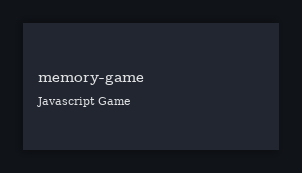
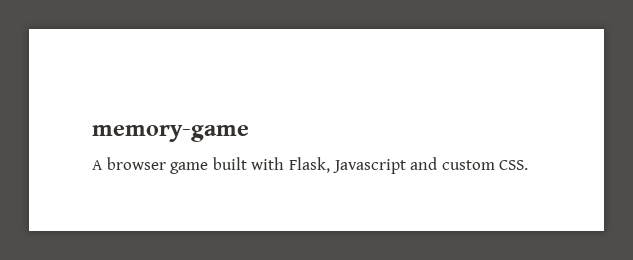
[37,97,131,107] Javascript Game -> [92,157,529,174] A browser game built with Flask, Javascript and custom CSS.

